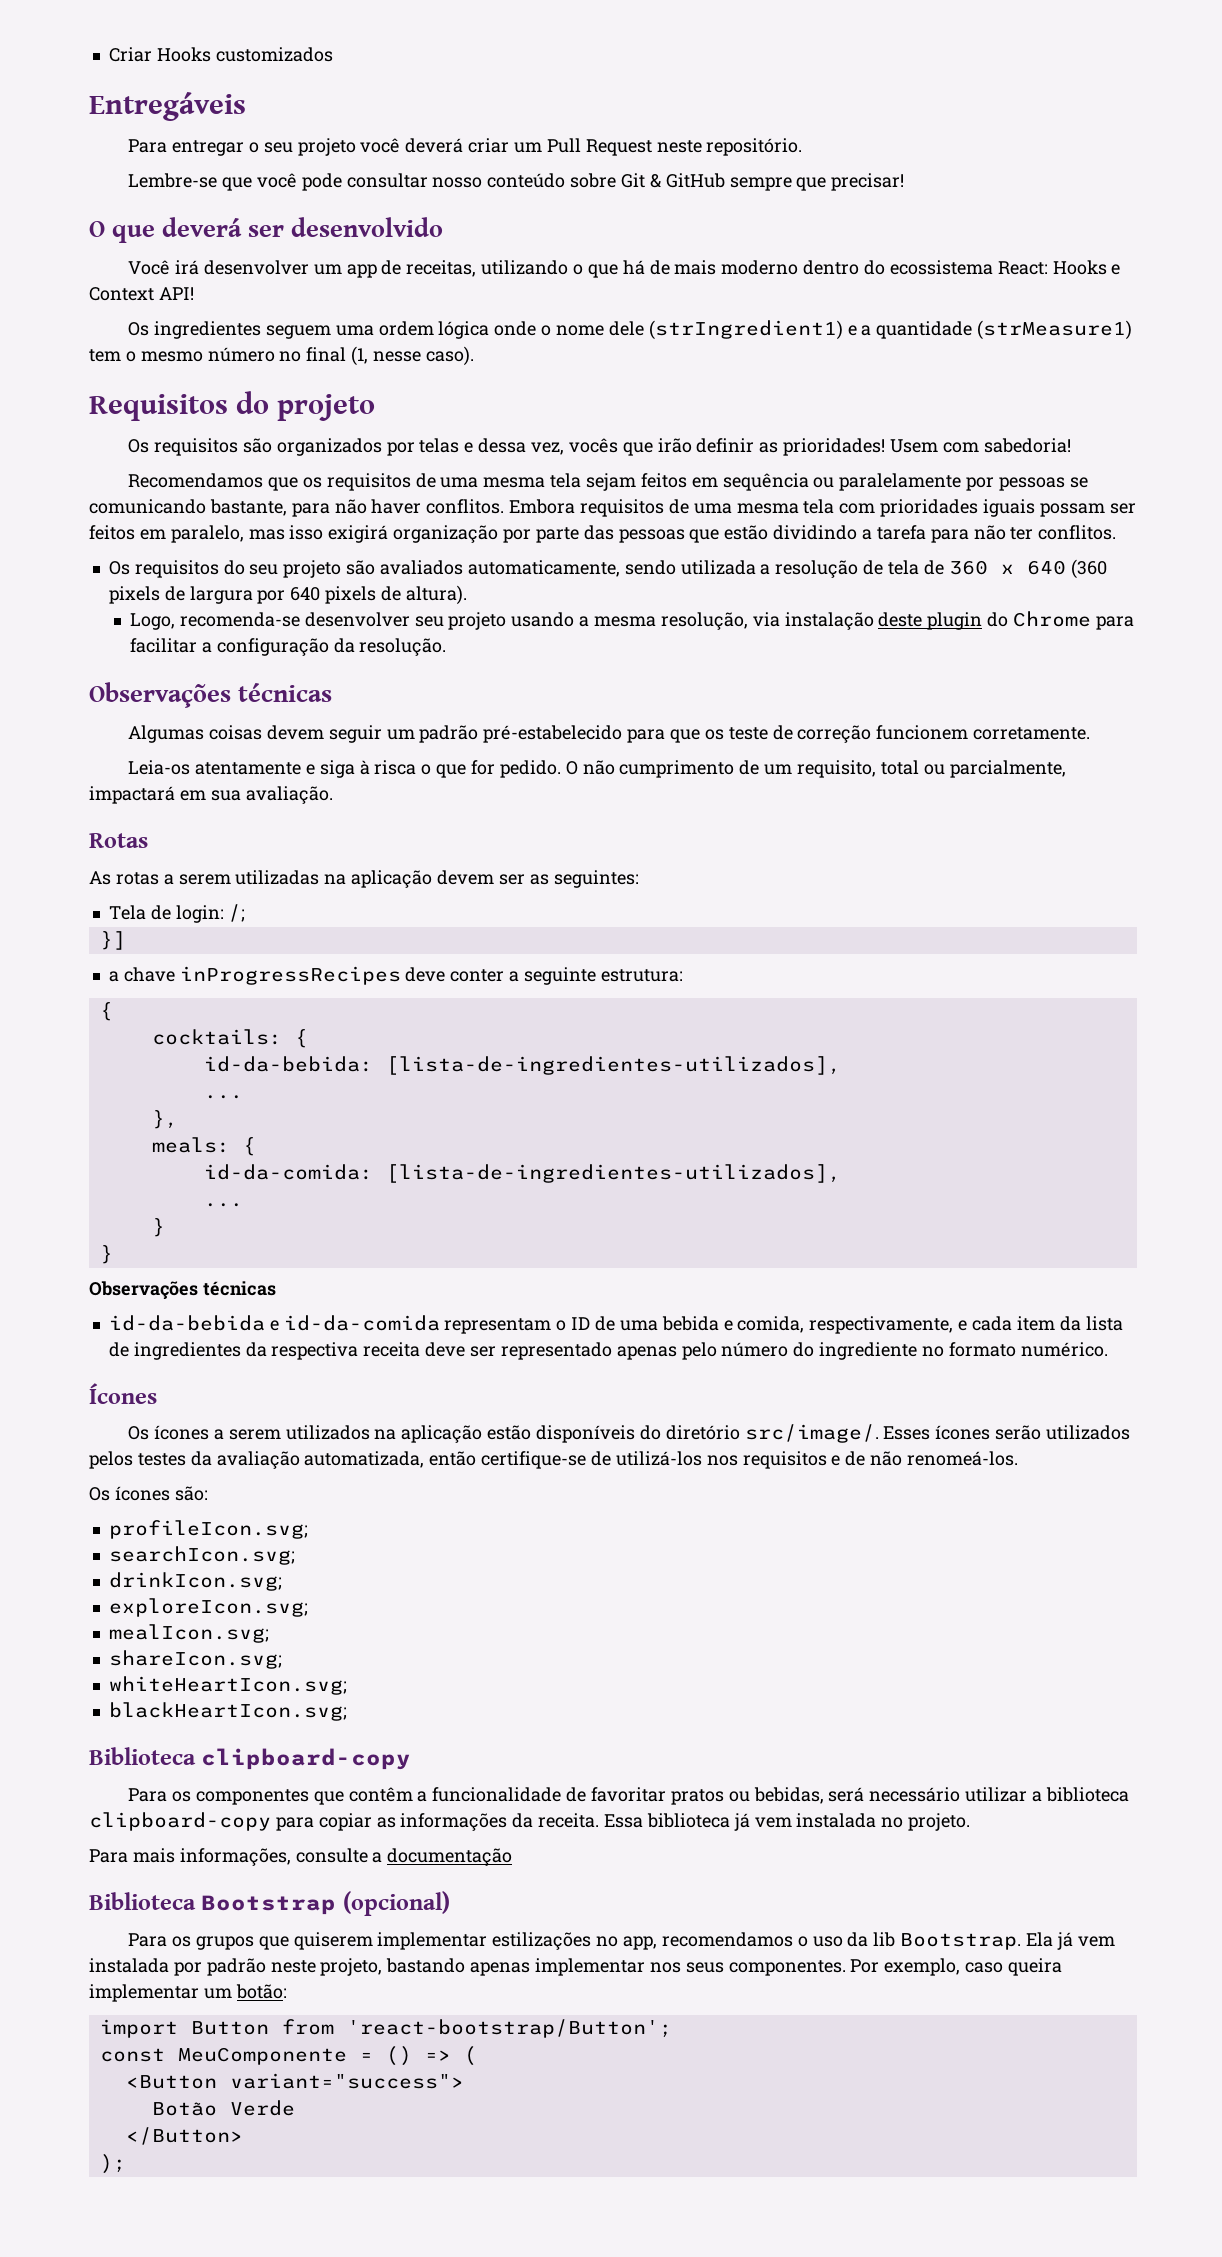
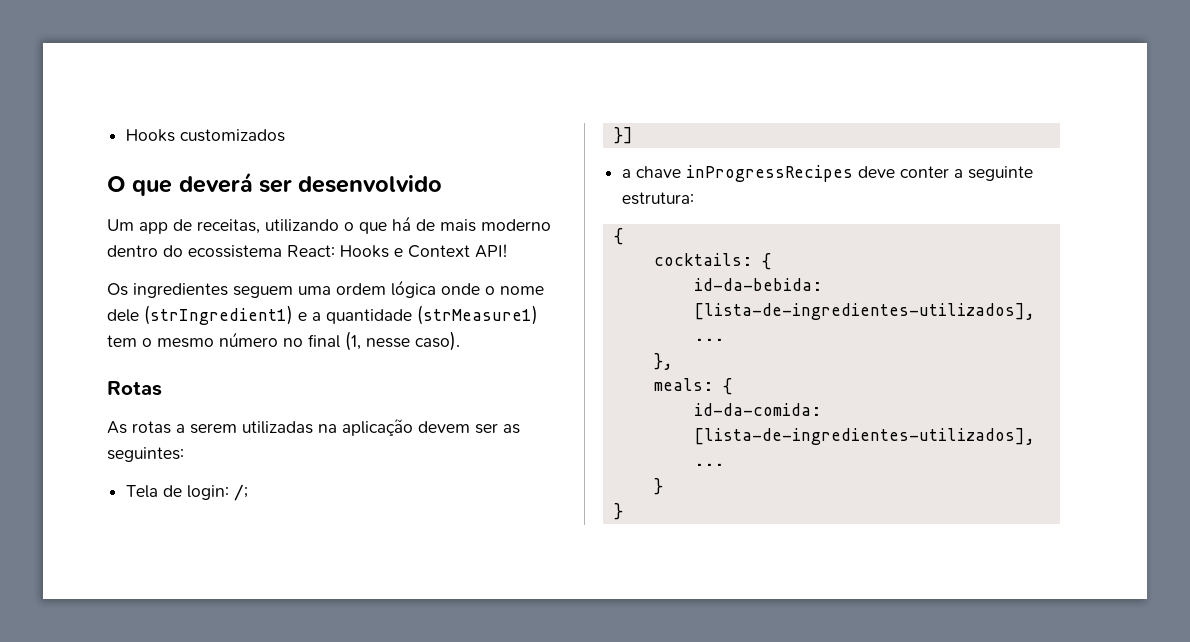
[108,47,152,62] Criar -> (126, 135) none
[89,92,246,121] [128,138,803,156] [128,173,905,191] // Entregáveis // Para entregar o seu projeto você deverá criar um Pull Request neste repositório. // Lembre-se que você pode consultar nosso conteúdo sobre Git & GitHub sempre que precisar! -> (286, 135) none
[128,260,342,275] Você irá desenvolver um -> [107,219,134,231] Um
[89,391,375,421] [128,438,1071,456] [128,473,1088,491] [89,499,1136,517] [89,525,1117,543] [108,559,1107,579] [108,585,467,605] [129,611,1134,630] [129,638,447,656] [89,682,333,708] [128,725,1091,743] [128,760,1066,778] [89,786,333,804] // Requisitos do projeto // Os requisitos são organizados por telas e dessa vez, vocês que irão definir as prioridades! Usem com sabedoria! // Recomendamos que os requisitos de uma mesma tela sejam feitos em sequência ou paralelamente por pessoas se comunicando bastante, para não haver conflitos. Embora requisitos de uma mesma tela com prioridades iguais possam ser feitos em paralelo, mas isso exigirá organização por parte das pessoas que estão dividindo a tarefa para não ter conflitos. // Os requisitos do seu projeto são avaliados automaticamente, sendo utilizada a resolução de tela de 360 x 640 (360 pixels de largura por 640 pixels de altura). // Logo, recomenda-se desenvolver seu projeto usando a mesma resolução, via instalação deste plugin do Chrome para facilitar a configuração da resolução. // Observações técnicas // Algumas coisas devem seguir um padrão pré-estabelecido para que os teste de correção funcionem corretamente. // Leia-os atentamente e siga à risca o que for pedido. O não cumprimento de um requisito, total ou parcialmente, impactará em sua avaliação. -> (460, 341) none
[89,1281,276,1300] [108,1315,1123,1334] [108,1342,1108,1360] [89,1383,157,1404] [128,1424,1130,1443] [89,1451,1019,1469] [89,1486,208,1501] [108,1520,308,1539] [108,1546,295,1565] [108,1572,282,1591] [108,1598,308,1617] [108,1624,269,1643] [108,1650,282,1669] [108,1676,347,1695] [108,1702,347,1721] [89,1747,412,1770] [128,1787,1129,1805] [89,1812,971,1831] [89,1848,513,1866] [89,1891,450,1916] [128,1932,1115,1950] [89,1958,1063,1976] [89,1984,287,2002] [99,2019,672,2038] [99,2046,477,2066] [125,2073,464,2089] [151,2100,295,2116] [125,2127,243,2145] [99,2154,126,2174] // Observações técnicas // id-da-bebida e id-da-comida representam o ID de uma bebida e comida, respectivamente, e cada item da lista de ingredientes da respectiva receita deve ser representado apenas pelo número do ingrediente no formato numérico. // Ícones // Os ícones a serem utilizados na aplicação estão disponíveis do diretório src/image/. Esses ícones serão utilizados pelos testes da avaliação automatizada, então certifique-se de utilizá-los nos requisitos e de não renomeá-los. // Os ícones são: // profileIcon.svg; // searchIcon.svg; // drinkIcon.svg; // exploreIcon.svg; // mealIcon.svg; // shareIcon.svg; // whiteHeartIcon.svg; // blackHeartIcon.svg; // Biblioteca clipboard-copy // Para os componentes que contêm a funcionalidade de favoritar pratos ou bebidas, será necessário utilizar a biblioteca clipboard-copy para copiar as informações da receita. Essa biblioteca já vem instalada no projeto. // Para mais informações, consulte a documentação // Biblioteca Bootstrap (opcional) // Para os grupos que quiserem implementar estilizações no app, recomendamos o uso da lib Bootstrap. Ela já vem instalada por padrão neste projeto, bastando apenas implementar nos seus componentes. Por exemplo, caso queira implementar um botão: // import Button from 'react-bootstrap/Button'; // const MeuComponente = () => ( // <Button variant="success"> // Botão Verde // </Button> // ); -> (623, 511) none

